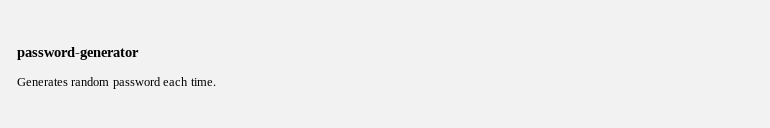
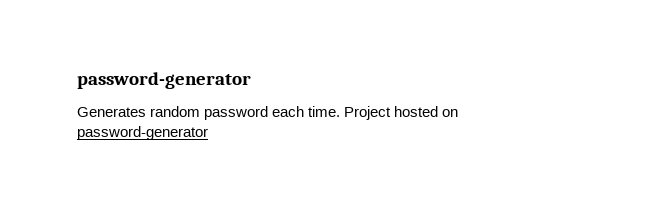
(216, 82) none -> [344,106,459,120] [77,126,208,140] Project hosted on password-generator

